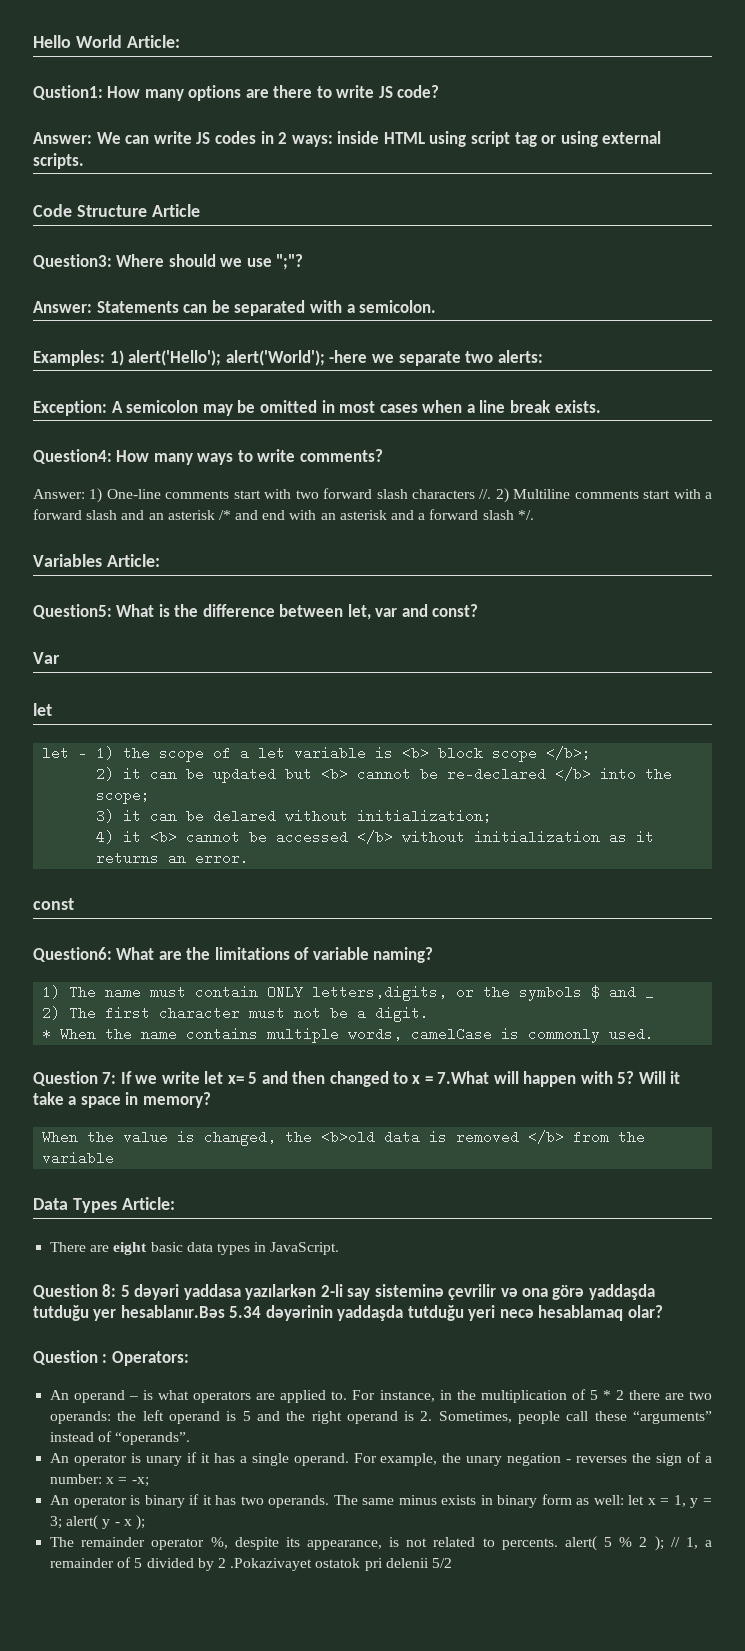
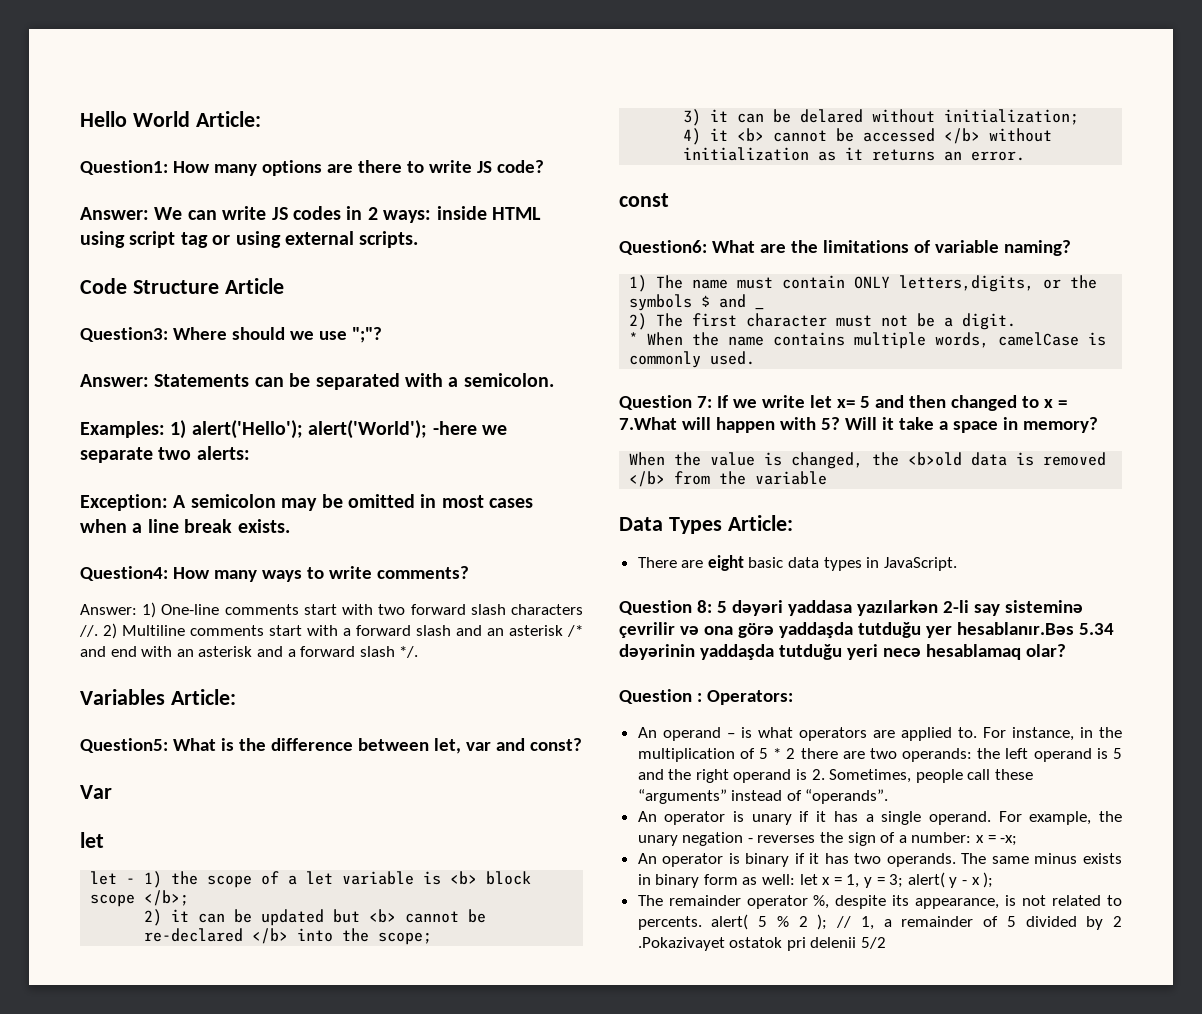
[33,85,103,100] Qustion1: -> [80,160,168,175] Question1:

